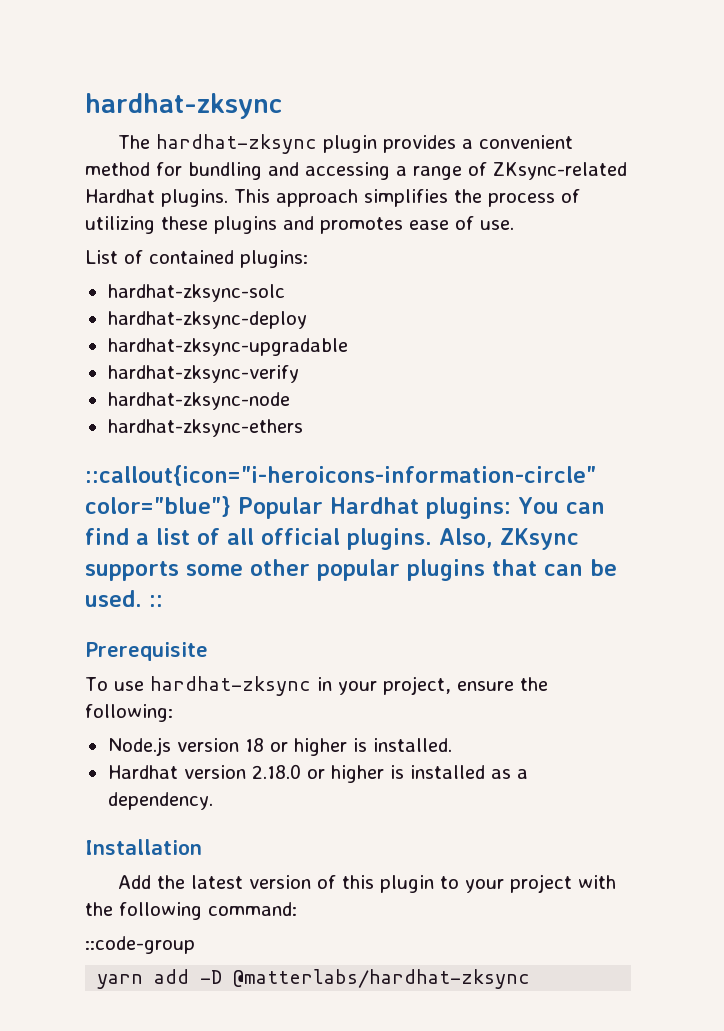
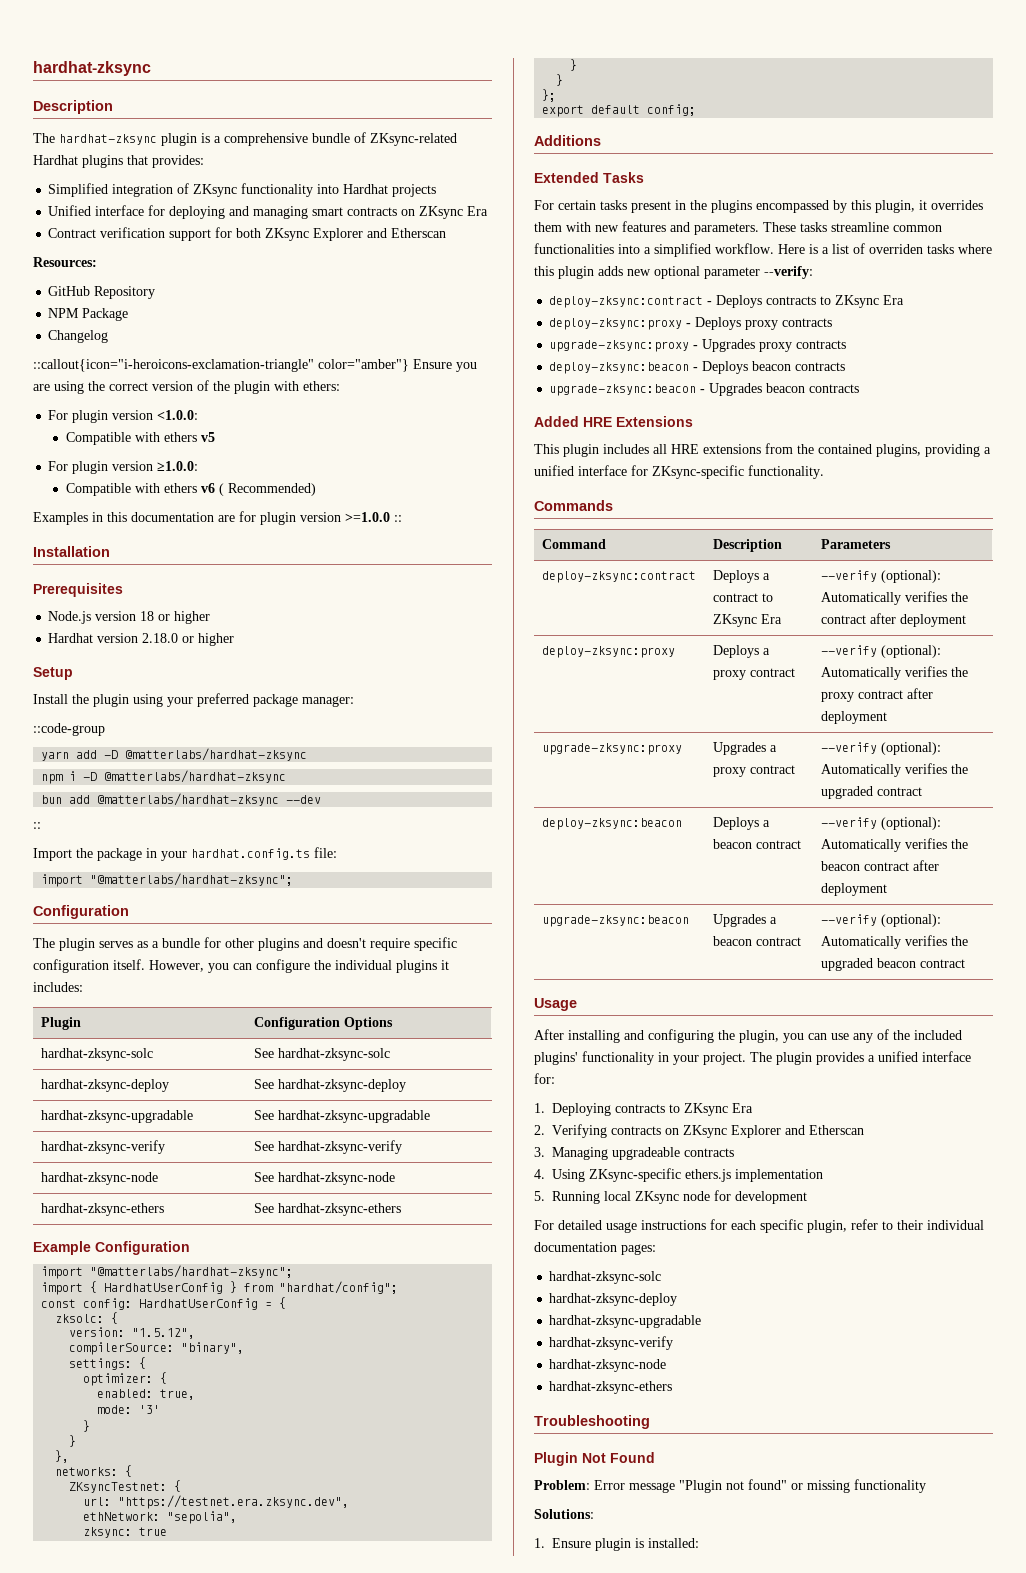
[85,93,282,119] hardhat-zksync -> [33,61,151,76] [33,100,113,114] hardhat-zksync // Description
[382,135,573,153] [85,162,627,180] [85,189,580,207] [85,216,514,234] [85,250,308,268] provides a convenient method for bundling and accessing a range of ZKsync-related Hardhat plugins. This approach simplifies the process of utilizing these plugins and promotes ease of use. // List of contained plugins: -> [201,132,457,146] [33,155,204,168] [48,183,437,197] [48,205,489,219] [48,227,447,241] [33,257,97,267] [48,286,156,299] [48,308,129,321] [48,330,109,343] [33,359,477,372] [33,380,340,394] [48,410,199,423] [65,432,215,445] [48,461,199,474] [65,483,316,496] [33,511,402,525] [33,546,110,557] [33,583,123,597] [48,611,211,624] [48,633,235,646] [33,667,73,680] [33,693,354,707] [33,723,105,736] [41,748,308,761] [41,770,287,784] [41,793,322,806] [33,822,41,829] [33,847,337,861] [41,873,294,887] [33,905,129,919] [33,937,457,951] [33,959,449,973] [33,982,83,992] [41,1017,82,1030] [254,1017,394,1030] [41,1048,154,1061] [254,1048,391,1061] [41,1079,170,1092] [254,1079,407,1092] [41,1110,194,1123] [254,1110,431,1123] [41,1140,166,1154] [254,1140,403,1154] [41,1172,159,1185] [254,1172,396,1185] [41,1203,165,1216] [254,1203,402,1216] [33,1241,190,1255] [41,1265,294,1279] [41,1281,399,1295] [41,1297,287,1310] [55,1312,119,1324] [69,1327,196,1339] [69,1342,245,1355] [69,1357,147,1370] [83,1372,168,1386] [97,1389,196,1400] [97,1405,161,1414] [83,1420,91,1432] [69,1435,77,1447] [55,1450,70,1463] [55,1465,133,1477] [69,1480,182,1493] [83,1495,350,1509] [83,1511,238,1524] [83,1527,168,1538] [570,59,578,71] [556,74,564,86] [542,89,557,102] [542,104,697,117] [534,135,601,146] [534,172,644,183] [534,200,983,213] [534,221,942,235] [534,243,992,257] [534,266,813,279] [549,295,905,308] [549,317,833,330] [549,339,847,352] [549,361,846,374] [549,383,860,396] [534,416,693,427] [534,443,991,457] [534,465,824,479] [534,500,613,511] [542,539,607,549] [713,539,783,552] [821,539,892,549] [542,571,697,583] [713,570,771,583] [713,593,774,602] [713,614,783,627] [821,570,942,583] [821,591,969,605] [821,613,967,627] [542,646,676,658] [713,645,771,658] [713,668,796,680] [821,645,942,658] [821,666,969,680] [821,688,934,702] [821,711,888,724] [542,743,683,755] [713,742,778,755] [713,765,796,777] [821,742,942,755] [821,763,969,777] [821,786,923,799] [542,818,683,830] [713,817,771,830] [713,839,802,849] [821,817,942,830] [821,838,969,852] [821,860,940,871] [821,883,888,896] [542,915,690,927] [713,914,778,927] [713,936,802,946] [821,914,942,927] [821,935,969,949] [821,958,966,971] [534,998,577,1011] [534,1029,962,1043] [534,1051,971,1065] [534,1073,555,1084] [534,1103,753,1116] [534,1124,864,1138] [534,1147,734,1160] [534,1168,823,1182] [534,1190,807,1204] [534,1219,984,1233] [534,1242,656,1255] is a comprehensive bundle of ZKsync-related Hardhat plugins that provides: // Simplified integration of ZKsync functionality into Hardhat projects // Unified interface for deploying and managing smart contracts on ZKsync Era // Contract verification support for both ZKsync Explorer and Etherscan // Resources: // GitHub Repository // NPM Package // Changelog // ::callout{icon="i-heroicons-exclamation-triangle" color="amber"} Ensure you are using the correct version of the plugin with ethers: // For plugin version <1.0.0: // Compatible with ethers v5 // For plugin version ≥1.0.0: // Compatible with ethers v6 ( Recommended) // Examples in this documentation are for plugin version >=1.0.0 :: // Installation // Prerequisites // Node.js version 18 or higher // Hardhat version 2.18.0 or higher // Setup // Install the plugin using your preferred package manager: // ::code-group // yarn add -D @matterlabs/hardhat-zksync // npm i -D @matterlabs/hardhat-zksync // bun add @matterlabs/hardhat-zksync --dev // :: // Import the package in your hardhat.config.ts file: // import "@matterlabs/hardhat-zksync"; // Configuration // The plugin serves as a bundle for other plugins and doesn't require specific configuration itself. However, you can configure the individual plugins it includes: // Plugin | Configuration Options // hardhat-zksync-solc | See hardhat-zksync-solc // hardhat-zksync-deploy | See hardhat-zksync-deploy // hardhat-zksync-upgradable | See hardhat-zksync-upgradable // hardhat-zksync-verify | See hardhat-zksync-verify // hardhat-zksync-node | See hardhat-zksync-node // hardhat-zksync-ethers | See hardhat-zksync-ethers // Example Configuration // import "@matterlabs/hardhat-zksync"; // import { HardhatUserConfig } from "hardhat/config"; // const config: HardhatUserConfig = { // zksolc: { // version: "1.5.12", // compilerSource: "binary", // settings: { // optimizer: { // enabled: true, // mode: '3' // } // } // }, // networks: { // ZKsyncTestnet: { // url: "https://testnet.era.zksync.dev", // ethNetwork: "sepolia", // zksync: true // } // } // }; // export default config; // Additions // Extended Tasks // For certain tasks present in the plugins encompassed by this plugin, it overrides them with new features and parameters. These tasks streamline common functionalities into a simplified workflow. Here is a list of overriden tasks where this plugin adds new optional parameter --verify: // deploy-zksync:contract - Deploys contracts to ZKsync Era // deploy-zksync:proxy - Deploys proxy contracts // upgrade-zksync:proxy - Upgrades proxy contracts // deploy-zksync:beacon - Deploys beacon contracts // upgrade-zksync:beacon - Upgrades beacon contracts // Added HRE Extensions // This plugin includes all HRE extensions from the contained plugins, providing a unified interface for ZKsync-specific functionality. // Commands // Command | Description | Parameters // deploy-zksync:contract | Deploys a contract to ZKsync Era | --verify (optional): Automatically verifies the contract after deployment // deploy-zksync:proxy | Deploys a proxy contract | --verify (optional): Automatically verifies the proxy contract after deployment // upgrade-zksync:proxy | Upgrades a proxy contract | --verify (optional): Automatically verifies the upgraded contract // deploy-zksync:beacon | Deploys a beacon contract | --verify (optional): Automatically verifies the beacon contract after deployment // upgrade-zksync:beacon | Upgrades a beacon contract | --verify (optional): Automatically verifies the upgraded beacon contract // Usage // After installing and configuring the plugin, you can use any of the included plugins' functionality in your project. The plugin provides a unified interface for: // 1. Deploying contracts to ZKsync Era // 2. Verifying contracts on ZKsync Explorer and Etherscan // 3. Managing upgradeable contracts // 4. Using ZKsync-specific ethers.js implementation // 5. Running local ZKsync node for development // For detailed usage instructions for each specific plugin, refer to their individual documentation pages:
[85,465,596,486] [85,496,605,519] [85,528,579,550] [85,559,617,581] [85,590,163,607] [85,642,208,661] [85,676,548,696] [85,704,173,722] [107,737,452,756] [107,764,528,783] [107,792,213,810] [85,839,202,855] [117,874,616,893] [85,902,297,920] [85,936,195,954] [97,969,531,989] ::callout{icon="i-heroicons-information-circle" color="blue"} Popular Hardhat plugins: You can find a list of all official plugins. Also, ZKsync supports some other popular plugins that can be used. :: // Prerequisite // To use hardhat-zksync in your project, ensure the following: // Node.js version 18 or higher is installed. // Hardhat version 2.18.0 or higher is installed as a dependency. // Installation // Add the latest version of this plugin to your project with the following command: // ::code-group // yarn add -D @matterlabs/hardhat-zksync -> [534,1415,650,1429] [534,1452,655,1466] [534,1479,926,1493] [534,1509,594,1519] [534,1538,699,1551] Troubleshooting // Plugin Not Found // Problem: Error message "Plugin not found" or missing functionality // Solutions: // 1. Ensure plugin is installed:

